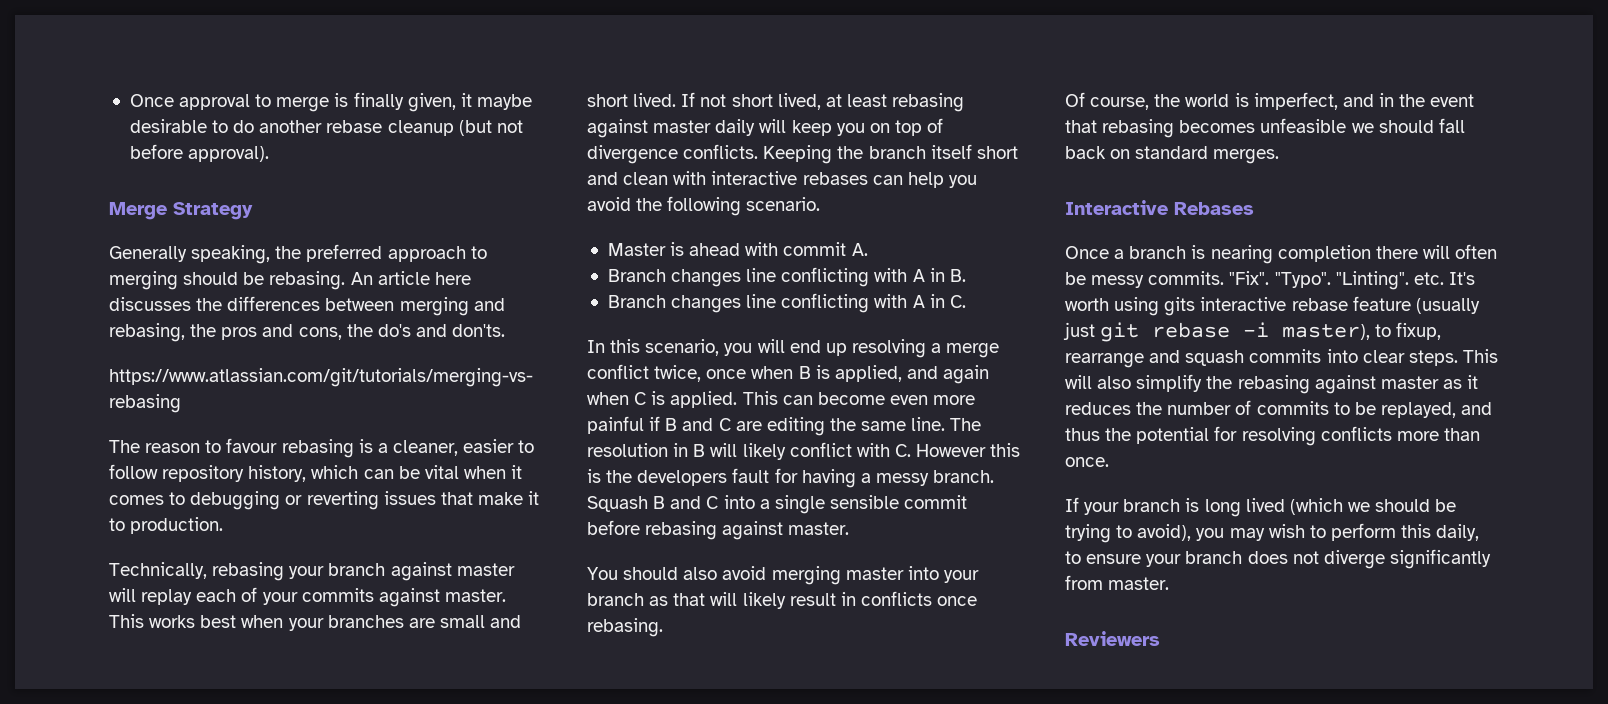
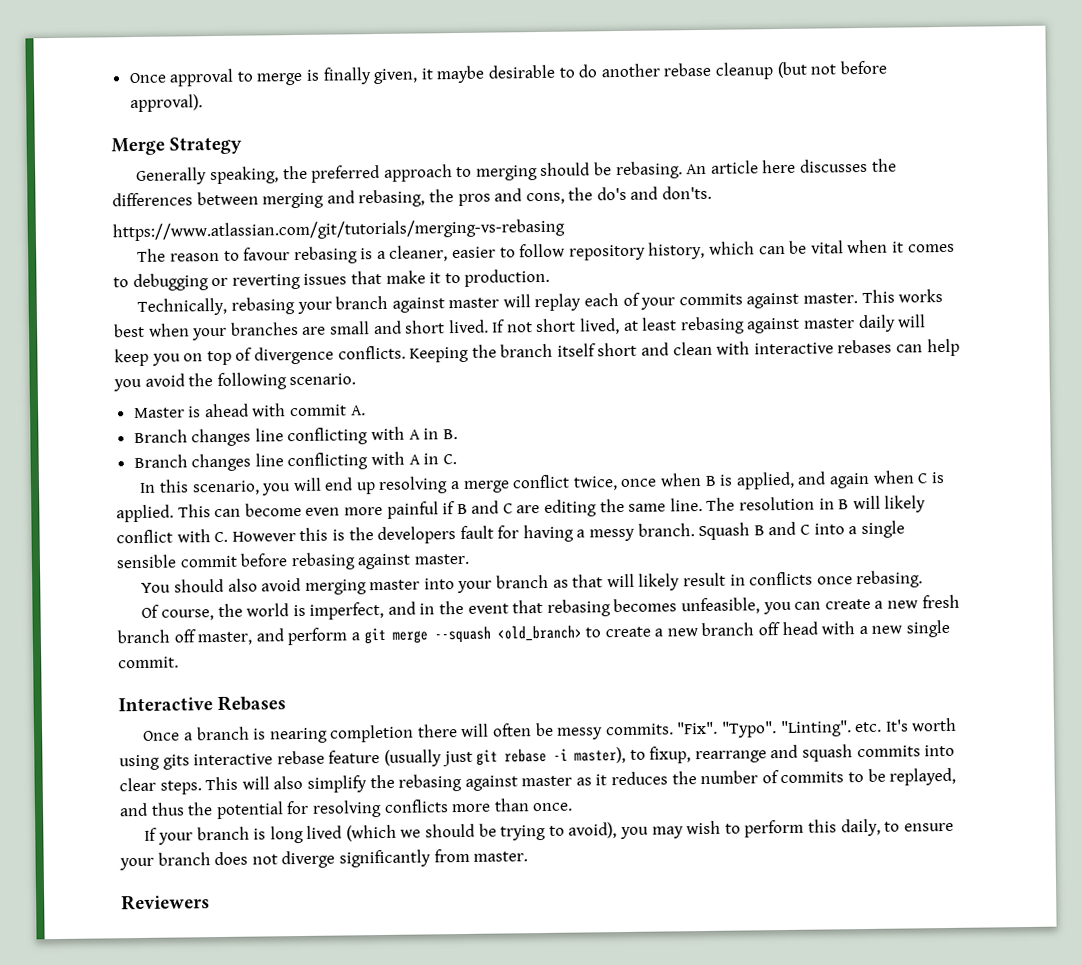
[1260,118,1465,133] [1065,146,1280,164] unfeasible we should fall back on standard merges. -> [681,594,960,615] [117,619,951,646] [118,656,179,669] unfeasible, you can create a new fresh branch off master, and perform a git merge --squash <old_branch> to create a new branch off head with a new single commit.

